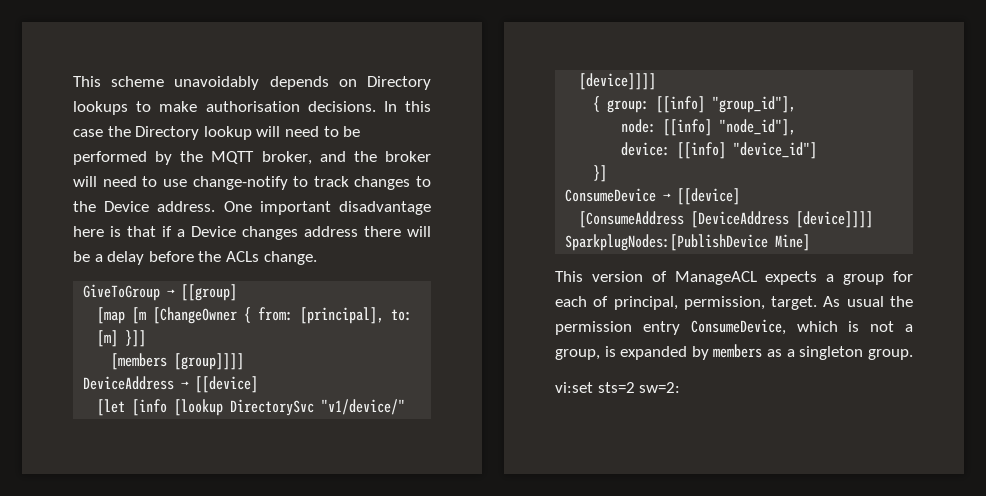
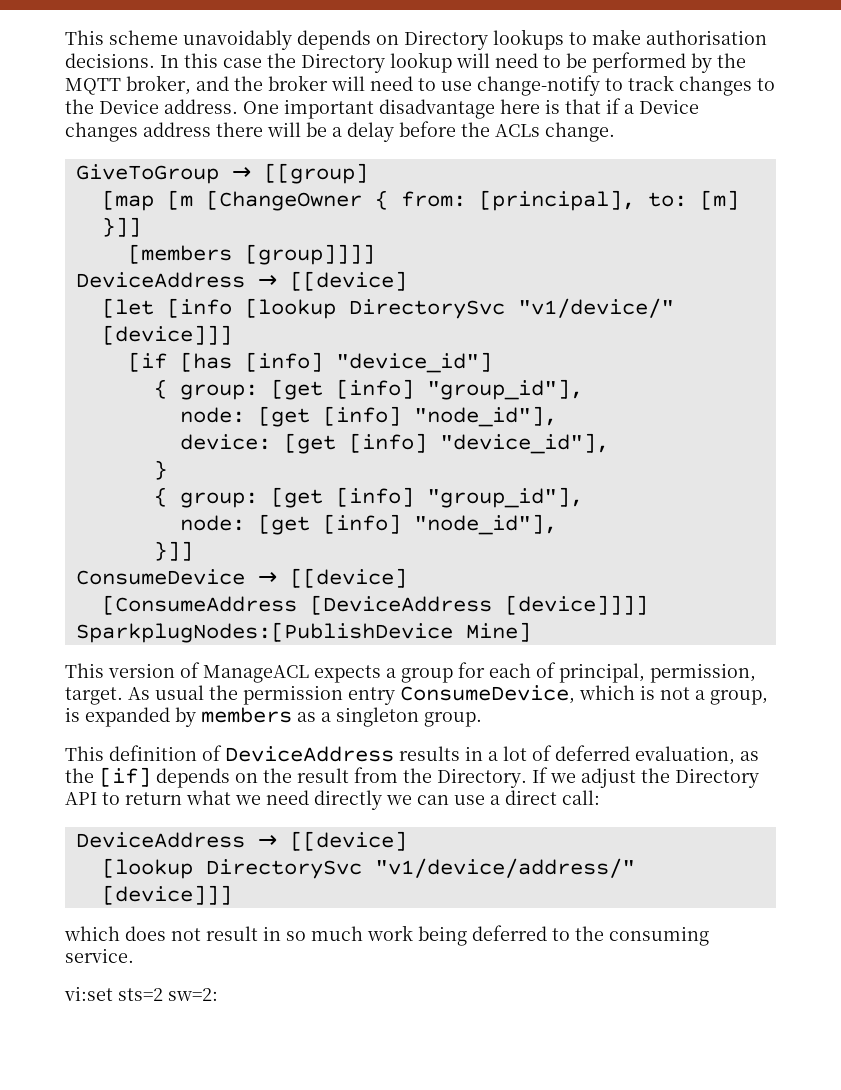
[579,73,657,90] [593,96,797,113] [621,119,713,136] [device]]]] // { group: [[info] "group_id"], // node: [[info] -> [101,325,232,345] [127,352,492,373] [153,379,583,400] [179,406,401,427] [device]]] // [if [has [info] "device_id"] // { group: [get [info] "group_id"], // node: [get [info]
[677,142,818,159] [593,165,608,182] [[info] "device_id"] // }] -> [283,433,609,454] [153,460,167,480] [153,487,583,508] [179,514,557,535] [153,541,193,561] [get [info] "device_id"], // } // { group: [get [info] "group_id"], // node: [get [info] "node_id"], // }]]
(913, 354) none -> [65,745,759,765] [65,767,759,788] [65,790,600,810] [75,831,407,851] [101,858,635,879] [101,885,232,905] [64,925,709,946] [65,948,134,963] // This definition of DeviceAddress results in a lot of deferred evaluation, as the [if] depends on the result from the Directory. If we adjust the Directory API to return what we need directly we can use a direct call: // DeviceAddress → [[device] // [lookup DirectorySvc "v1/device/address/" [device]]] // which does not result in so much work being deferred to the consuming service.

